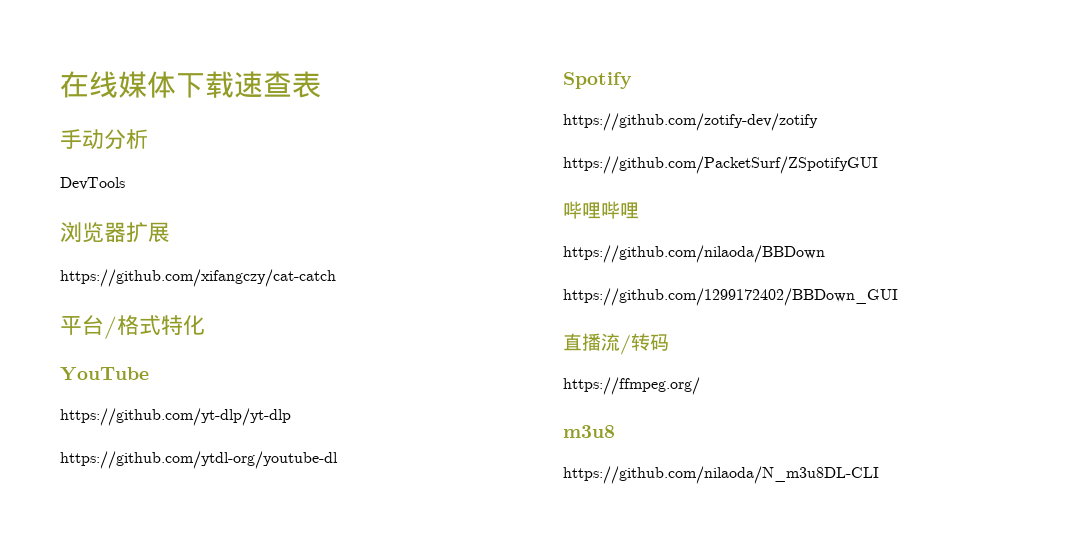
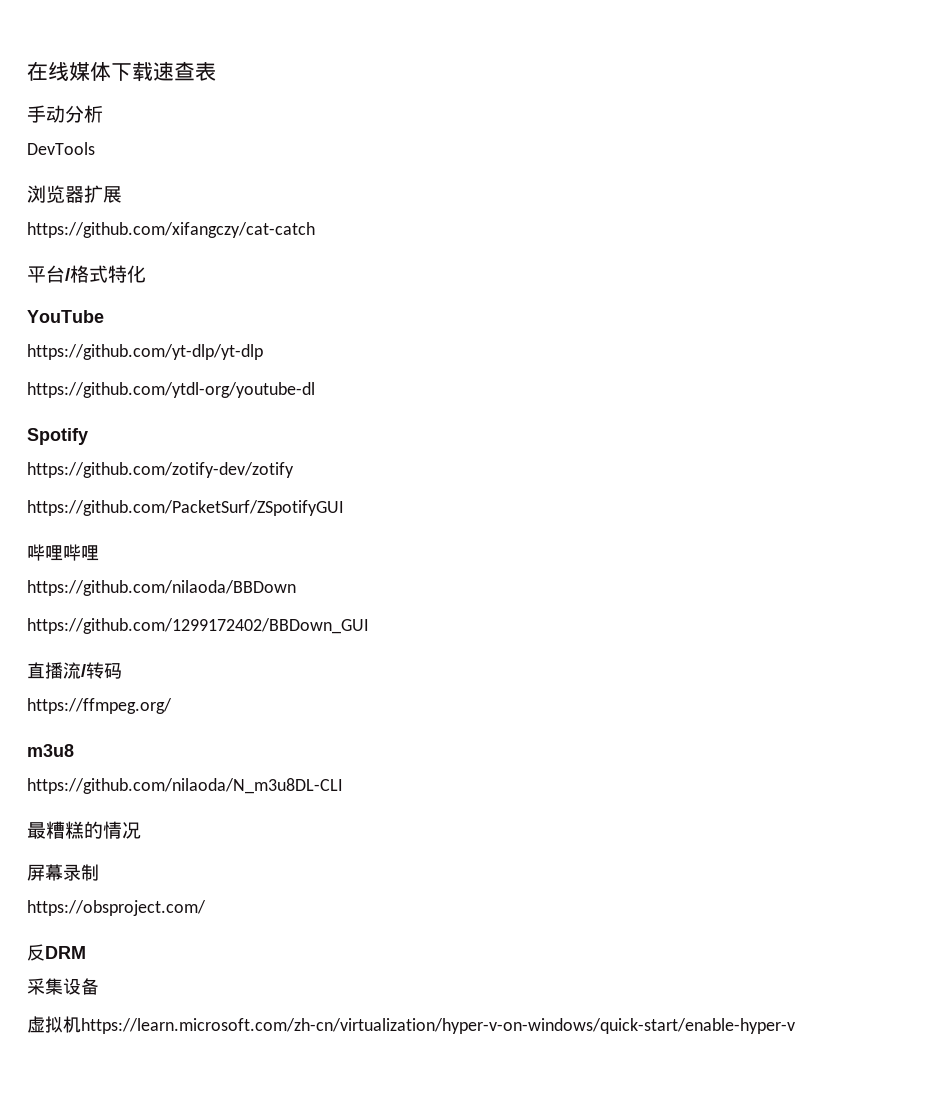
(879, 475) none -> [27,821,141,839] [27,864,99,881] [27,900,206,916] [27,944,86,961] [27,978,99,995] [27,1016,795,1034] // 最糟糕的情况 // 屏幕录制 // https://obsproject.com/ // 反DRM // 采集设备 // 虚拟机https://learn.microsoft.com/zh-cn/virtualization/hyper-v-on-windows/quick-start/enable-hyper-v

